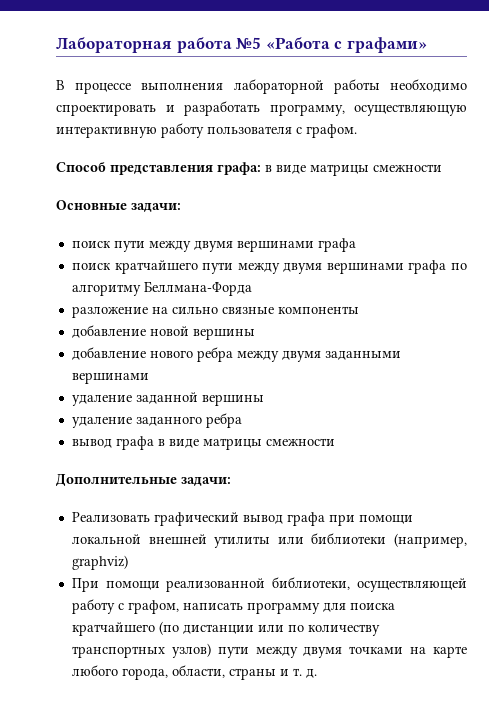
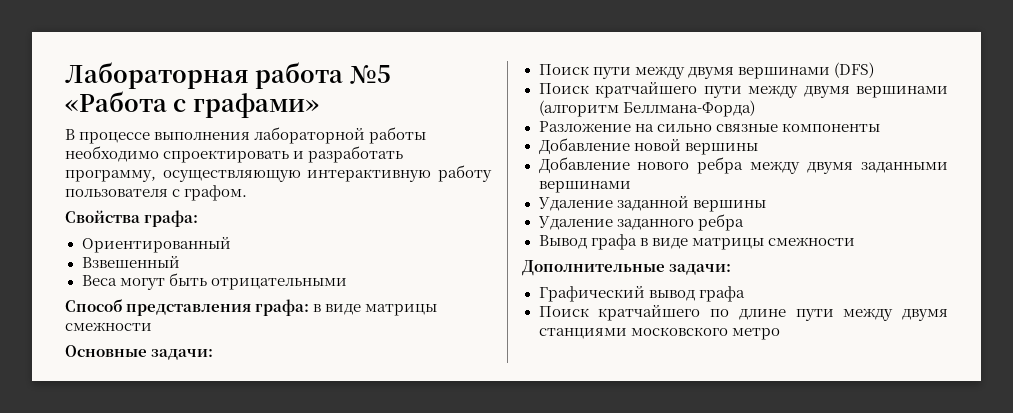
(357, 131) none -> [65,210,199,227] [81,236,231,253] [81,255,180,268] [81,273,347,290] // Свойства графа: // Ориентированный // Взвешенный // Веса могут быть отрицательными
[71,238,356,252] [71,263,111,270] поиск пути между двумя вершинами графа // поиск -> [538,62,874,79] [538,83,589,94] Поиск пути между двумя вершинами (DFS) // Поиск
[408,260,467,274] [71,281,252,296] [71,306,148,318] графа по алгоритму Беллмана-Форда // разложение -> [538,100,755,117] [538,121,631,132] (алгоритм Беллмана-Форда) // Разложение
[71,325,146,338] добавление -> [538,138,630,155] Добавление
[71,347,146,360] добавление -> [538,157,630,174] Добавление
[71,395,132,406] удаление -> [537,197,613,211] Удаление
[71,417,132,428] удаление -> [537,216,613,230] Удаление
[71,439,112,448] вывод -> [538,235,587,249] Вывод
[71,512,413,526] [71,533,468,548] [71,555,128,570] [71,577,467,592] [71,599,395,614] [71,621,380,636] [71,643,467,658] [71,665,317,680] Реализовать графический вывод графа при помощи локальной внешней утилиты или библиотеки (например, graphviz) // При помощи реализованной библиотеки, осуществляющей работу с графом, написать программу для поиска кратчайшего (по дистанции или по количеству транспортных узлов) пути между двумя точками на карте любого города, области, страны и т. д. -> [538,285,745,302] [538,304,948,321] [538,327,780,340] Графический вывод графа // Поиск кратчайшего по длине пути между двумя станциями московского метро

